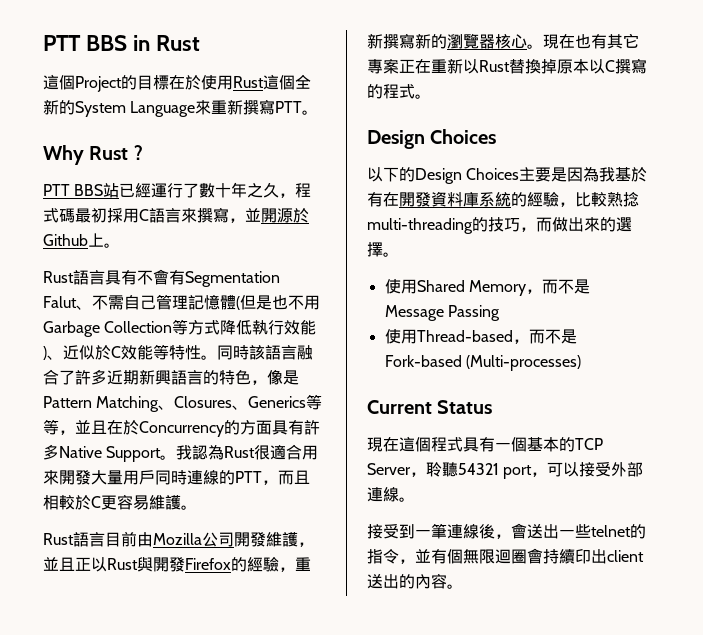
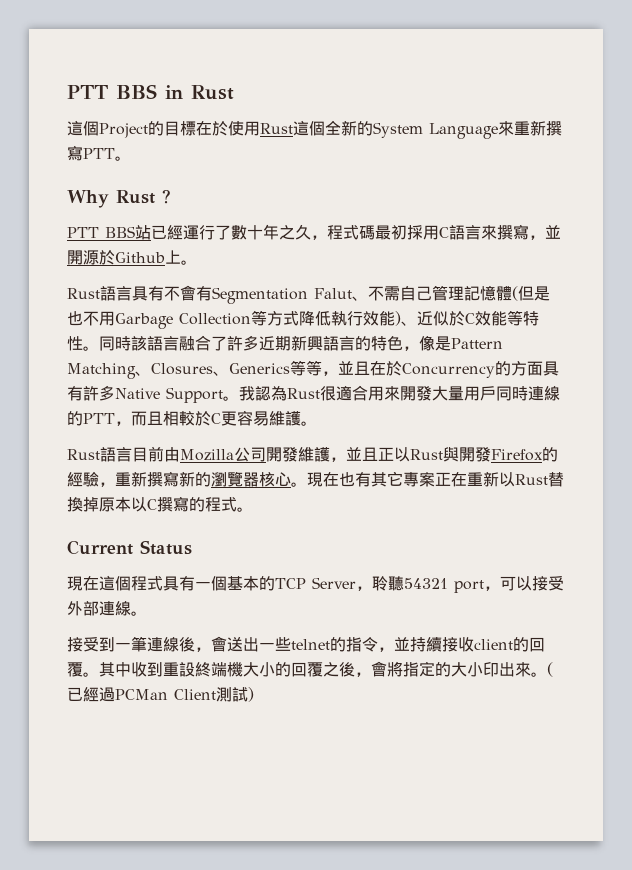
[367,129,497,149] [367,167,648,184] [367,191,639,207] [367,217,632,234] [367,242,399,257] [384,279,590,296] [384,305,500,321] [384,329,577,344] [384,355,581,371] // Design Choices // 以下的Design Choices主要是因為我基於有在開發資料庫系統的經驗，比較熟捻multi-threading的技巧，而做出來的選擇。 // 使用Shared Memory，而不是Message Passing // 使用Thread-based，而不是Fork-based (Multi-processes) -> (253, 509) none
[431,548,644,564] [367,573,463,589] 有個無限迴圈會持續印出client送出的內容。 -> [410,637,545,652] [67,661,553,677] [67,687,254,702] 持續接收client的回覆。其中收到重設終端機大小的回覆之後，會將指定的大小印出來。(已經過PCMan Client測試)

